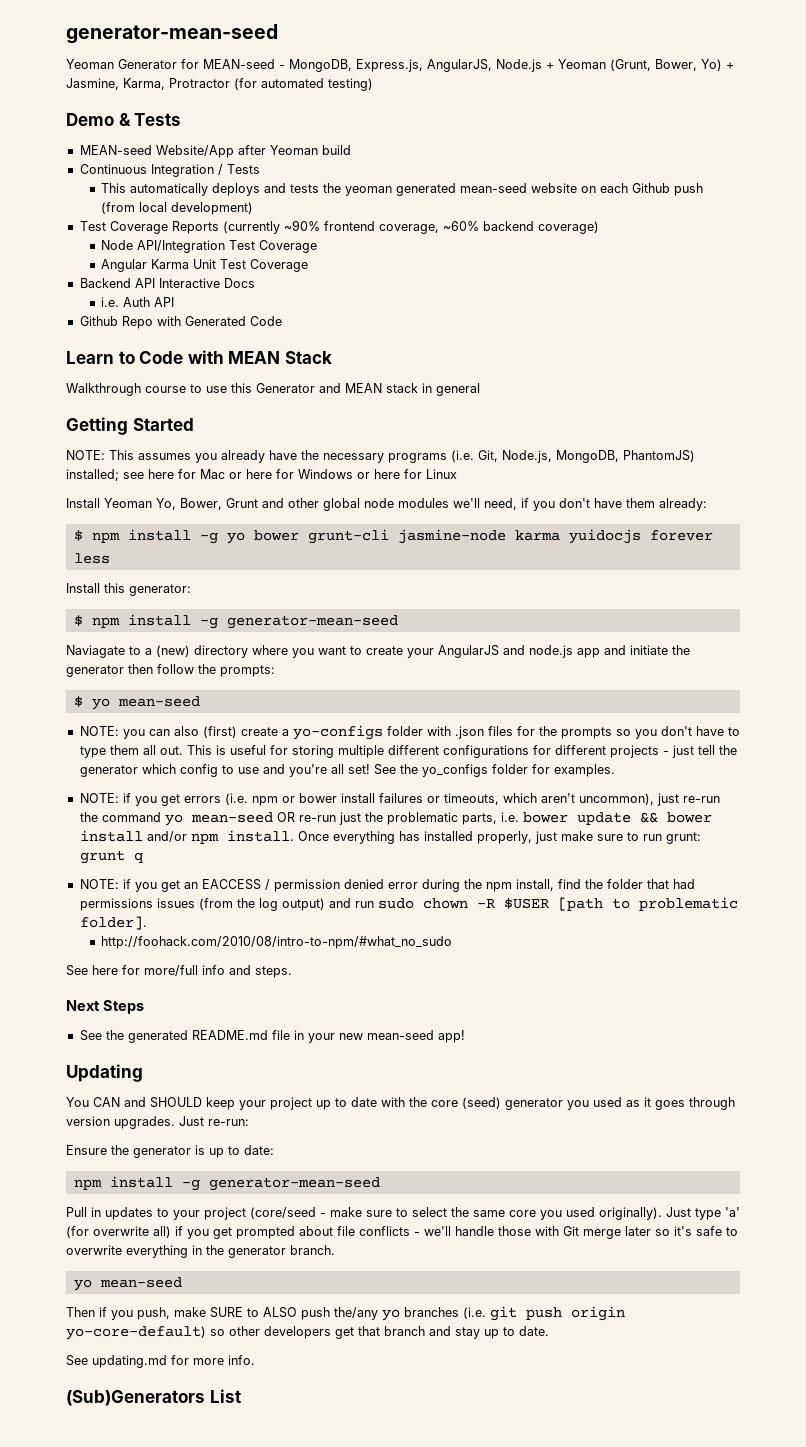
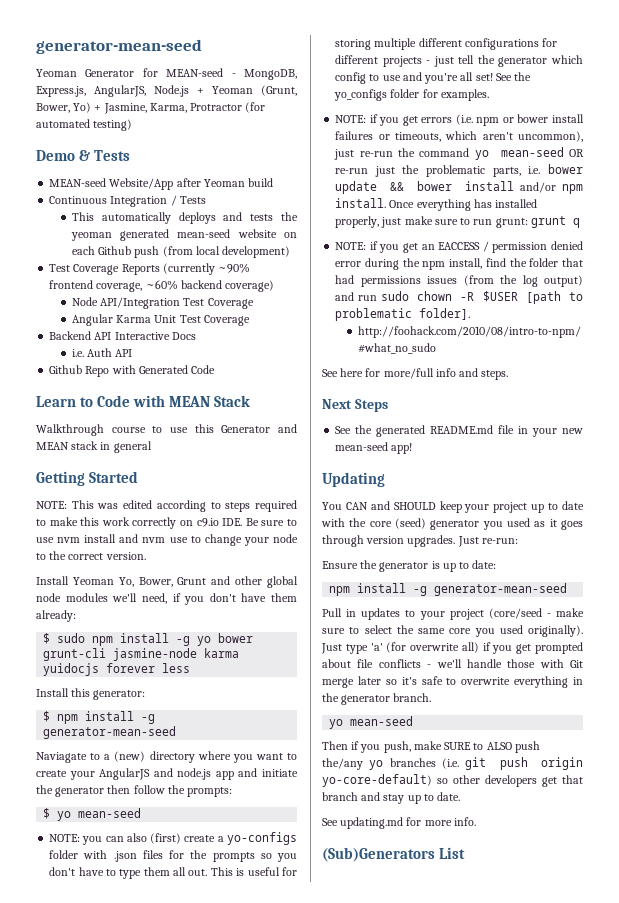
[138,450,695,463] [66,469,457,481] assumes you already have the necessary programs (i.e. Git, Node.js, MongoDB, PhantomJS) installed; see here for Mac or here for Windows or here for Linux -> [97,500,297,512] [36,517,297,529] [36,534,298,546] [36,551,146,560] was edited according to steps required to make this work correctly on c9.io IDE. Be sure to use nvm install and nvm use to change your node to the correct version.
(83, 535) none -> [57,633,86,643] sudo

